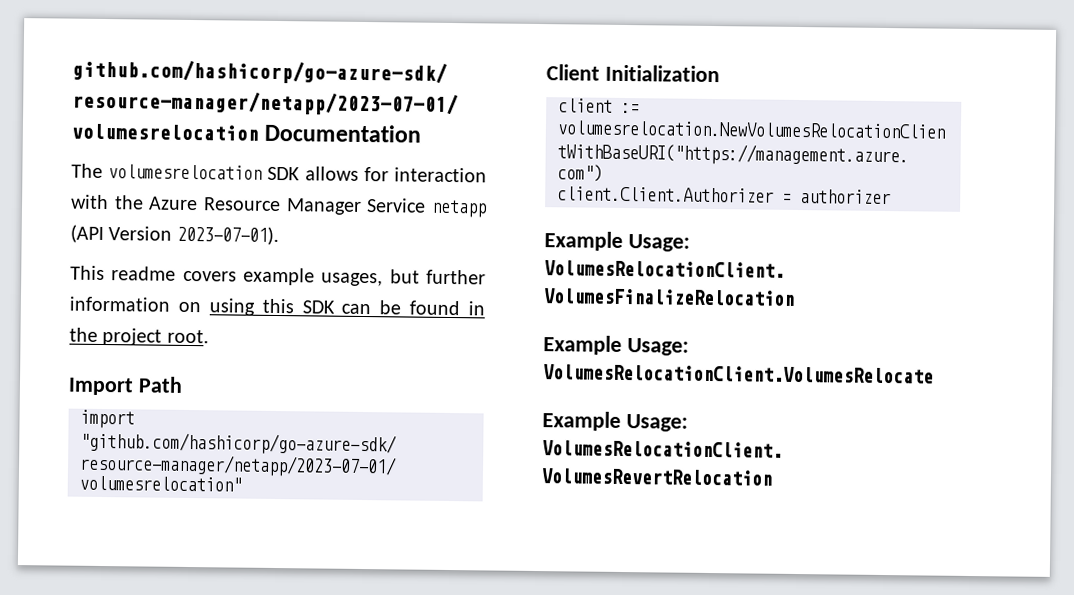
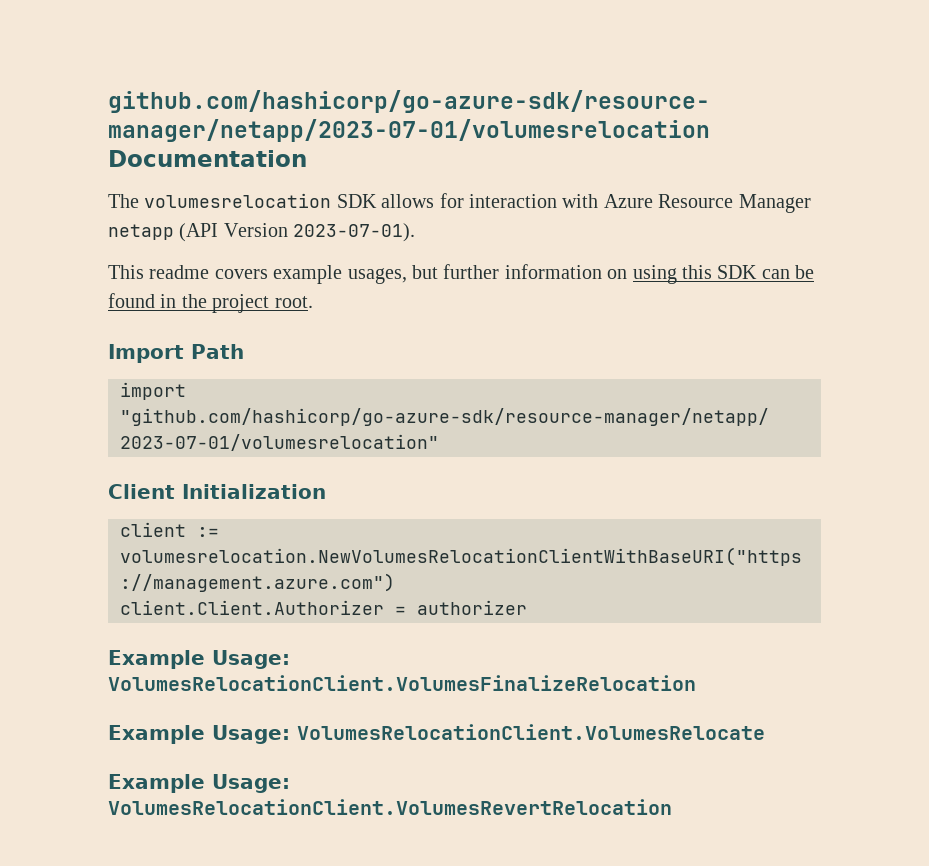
[113,195,144,210] the -> (599, 201) none
[366,198,427,213] Service -> (811, 203) none

